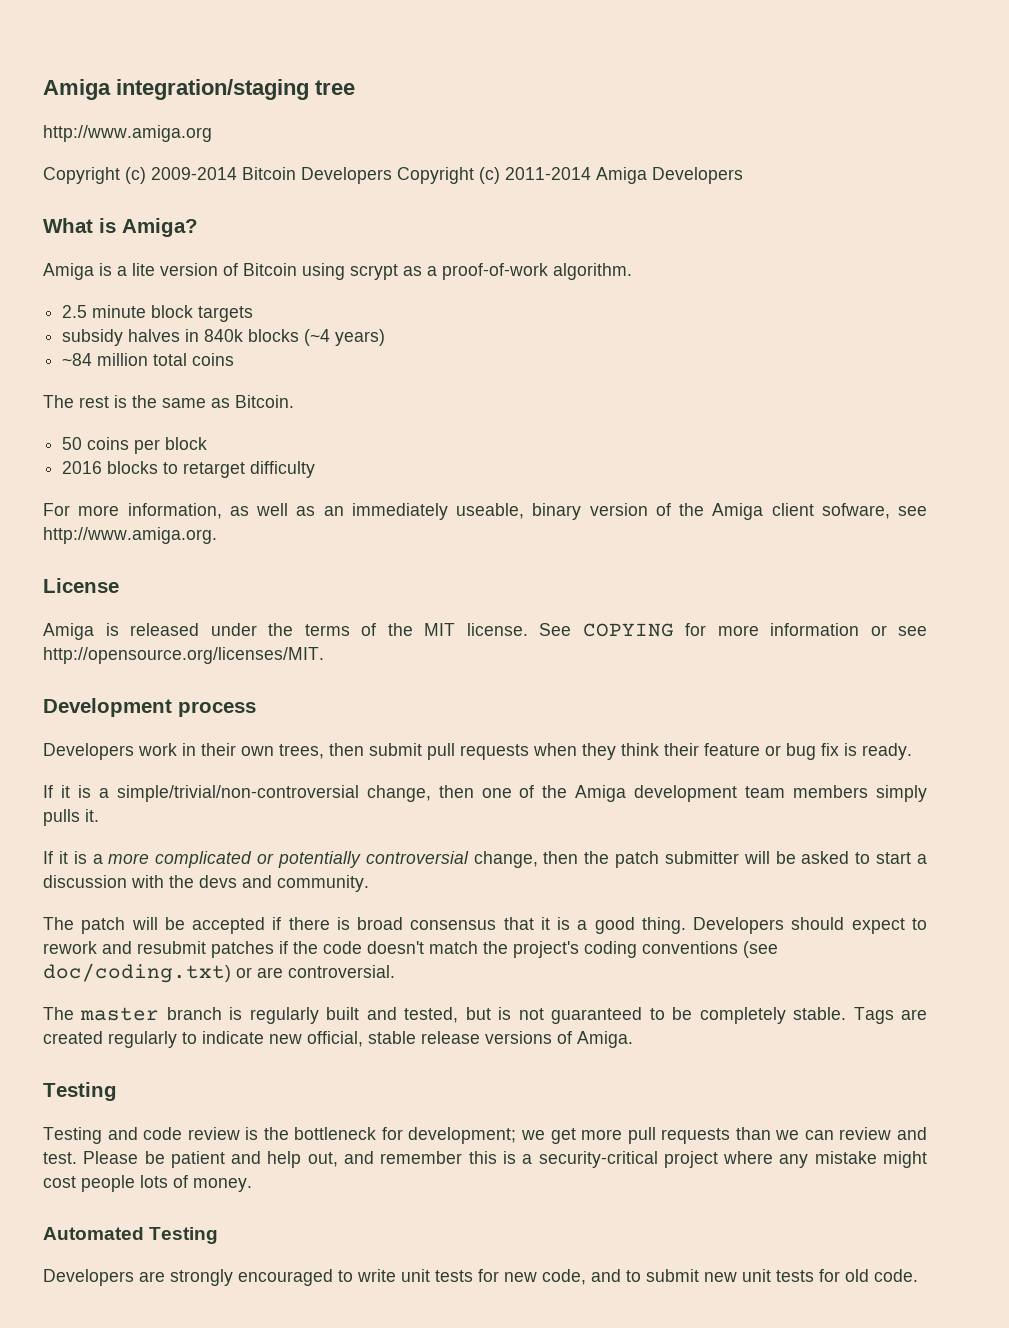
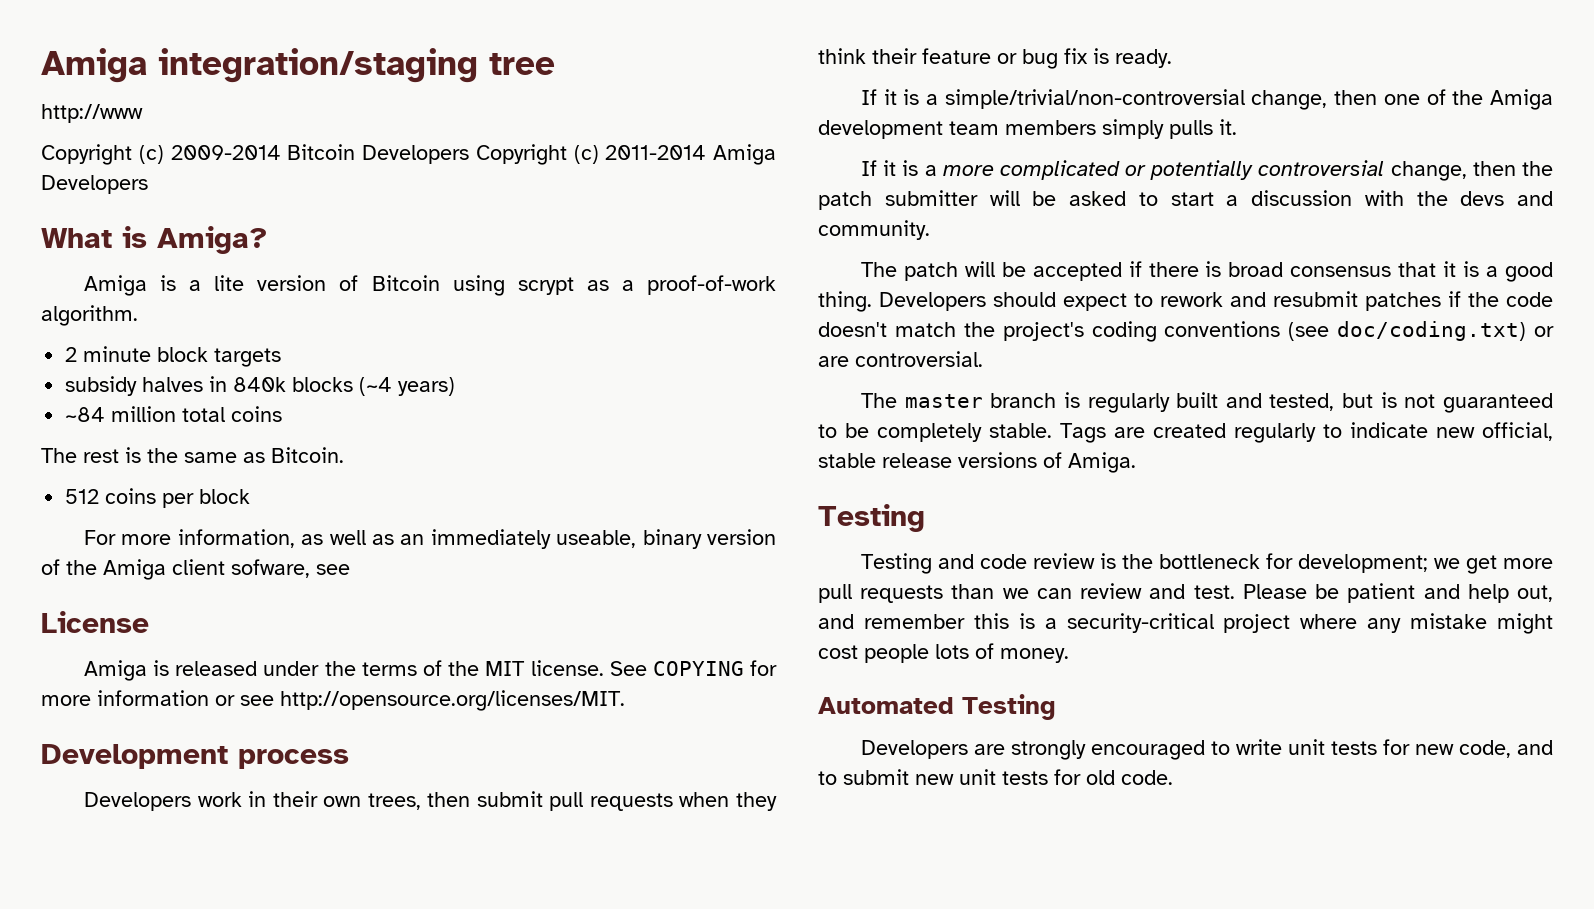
[43,125,212,142] http://www.amiga.org -> [41,104,143,123] http://www
[62,305,88,318] 2.5 -> [65,347,78,362] 2
[62,437,83,450] 50 -> [65,489,100,504] 512
[62,461,316,478] // 2016 blocks to retarget difficulty -> (251, 496) none
[43,527,217,544] http://www.amiga.org. -> (350, 569) none

